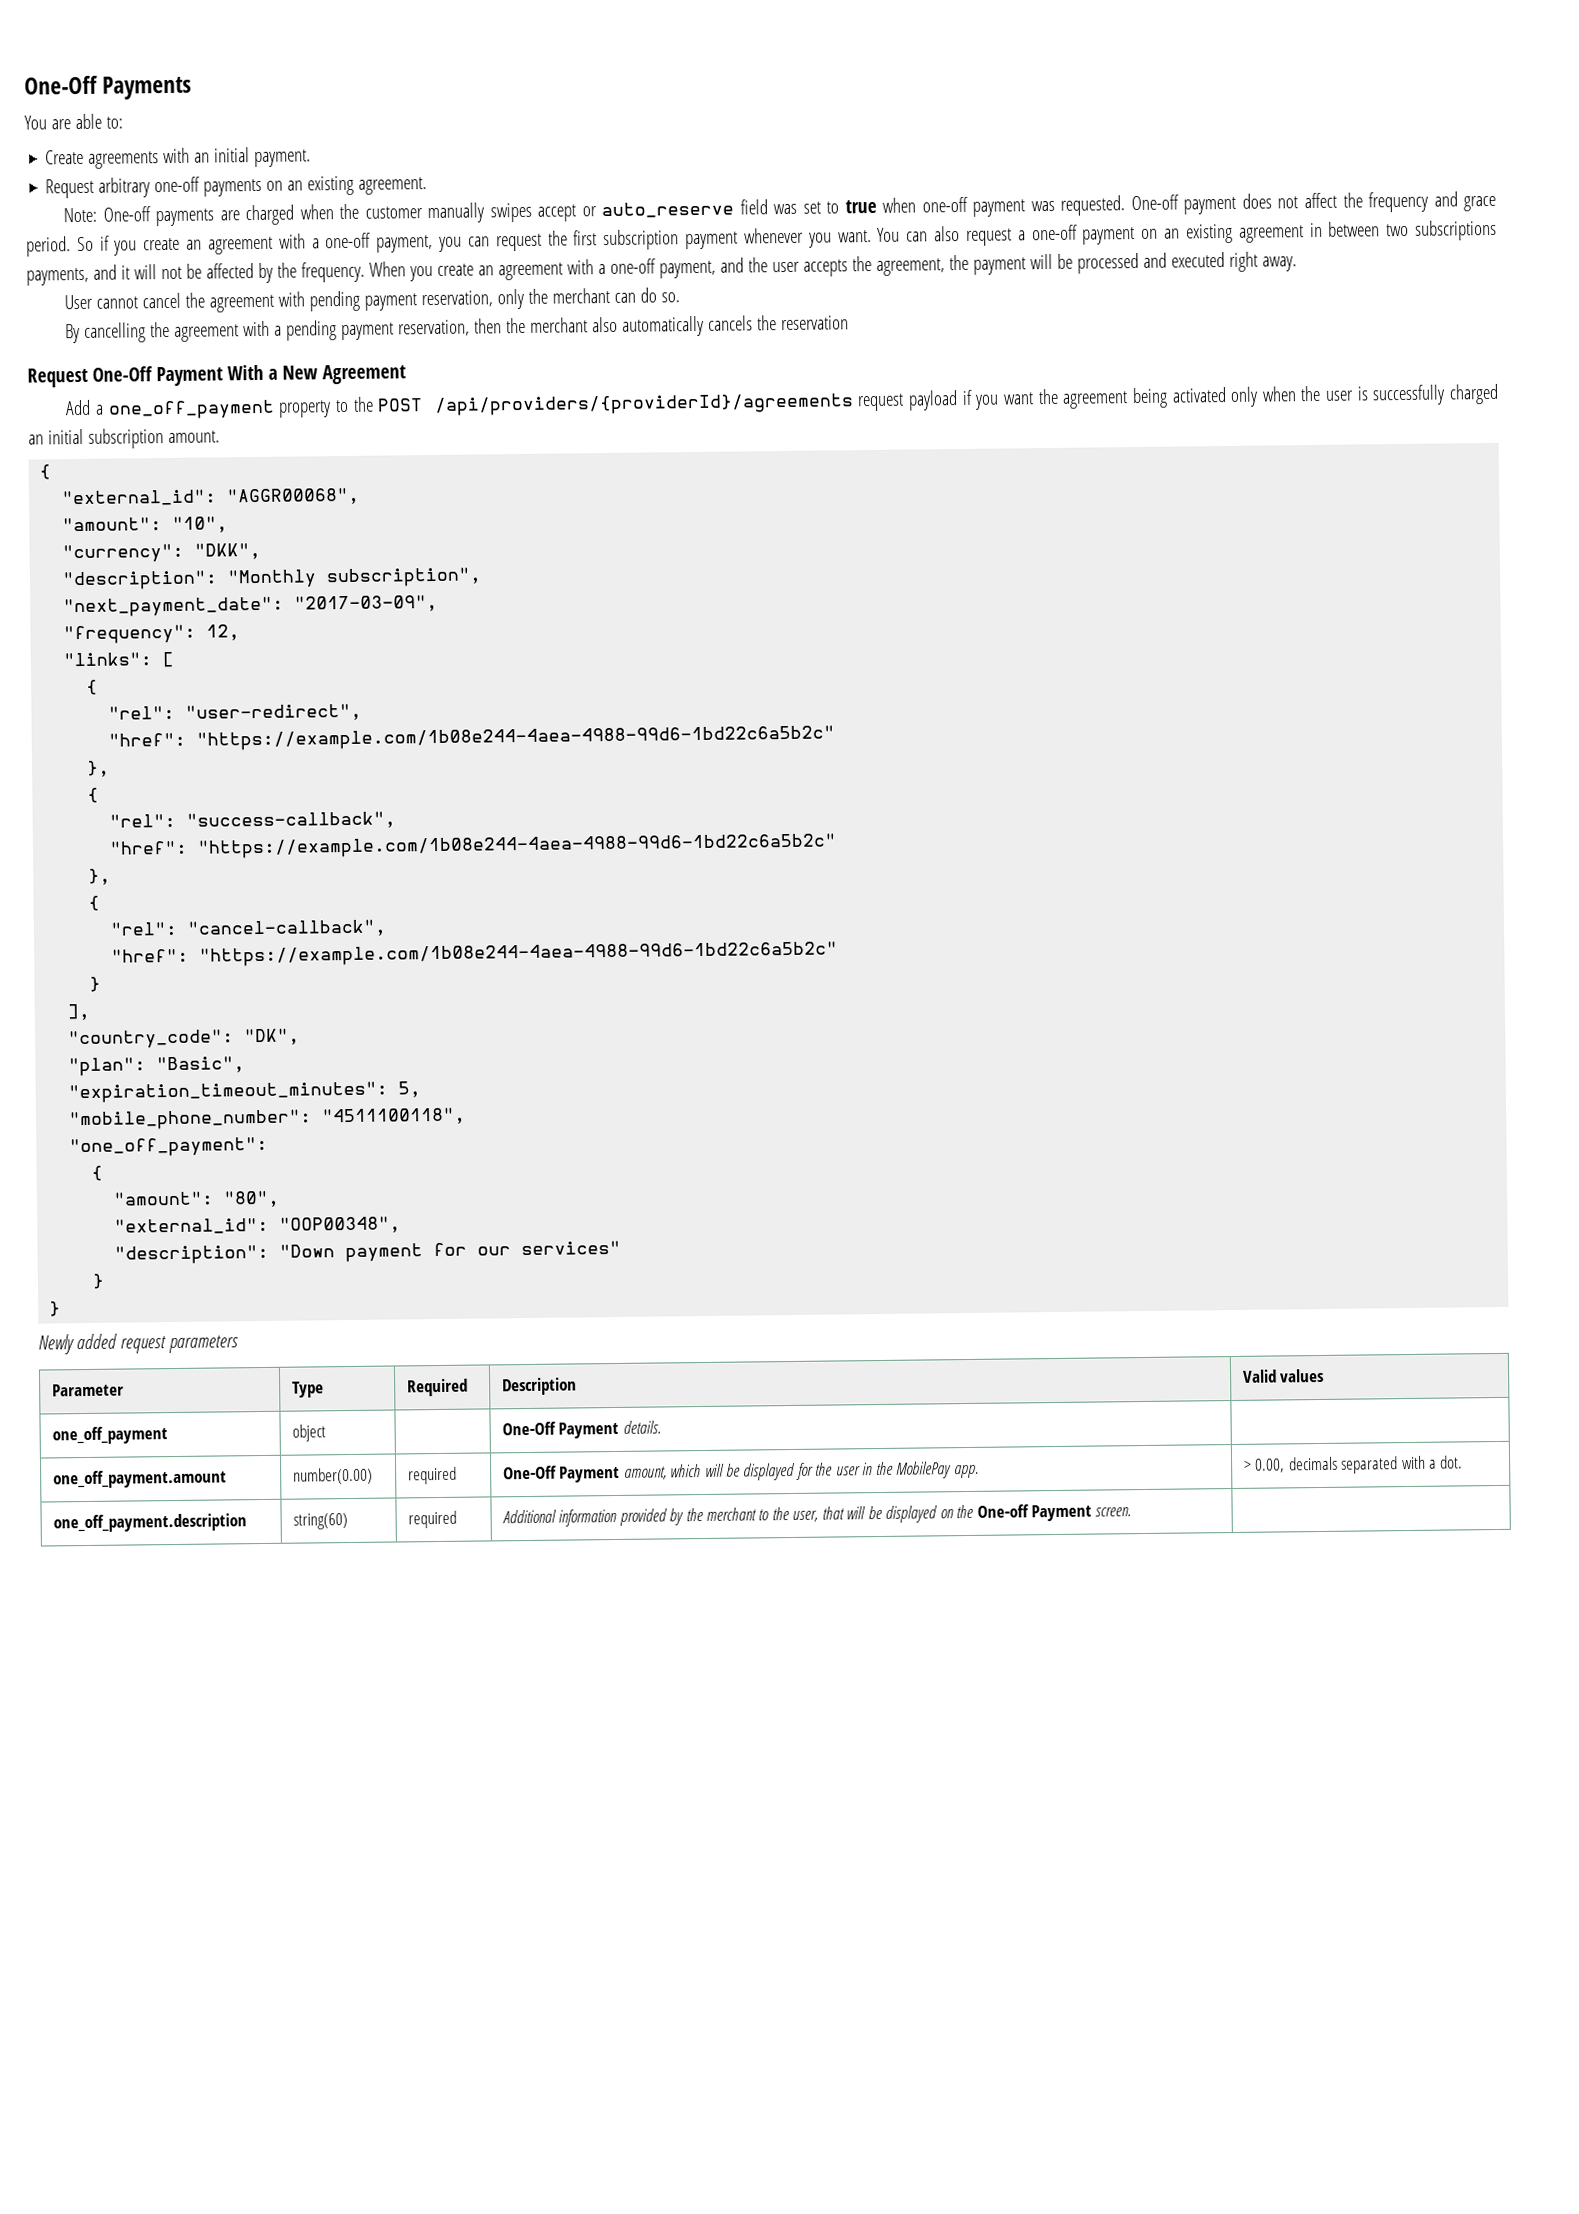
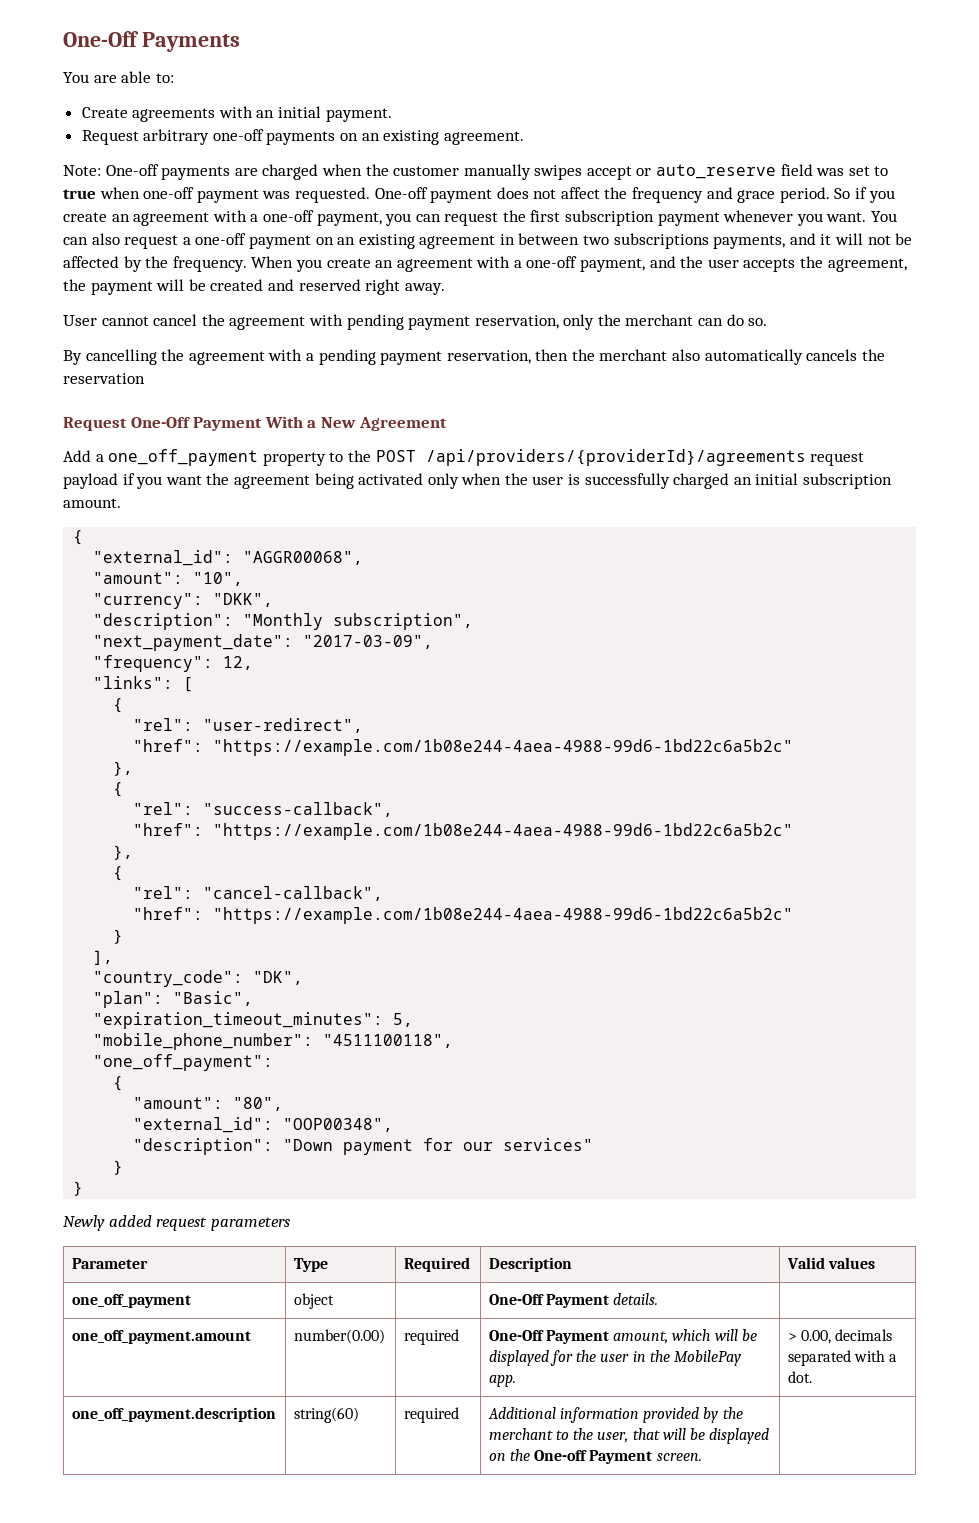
[1076,252,1225,274] processed and executed -> [210,279,361,291] created and reserved

